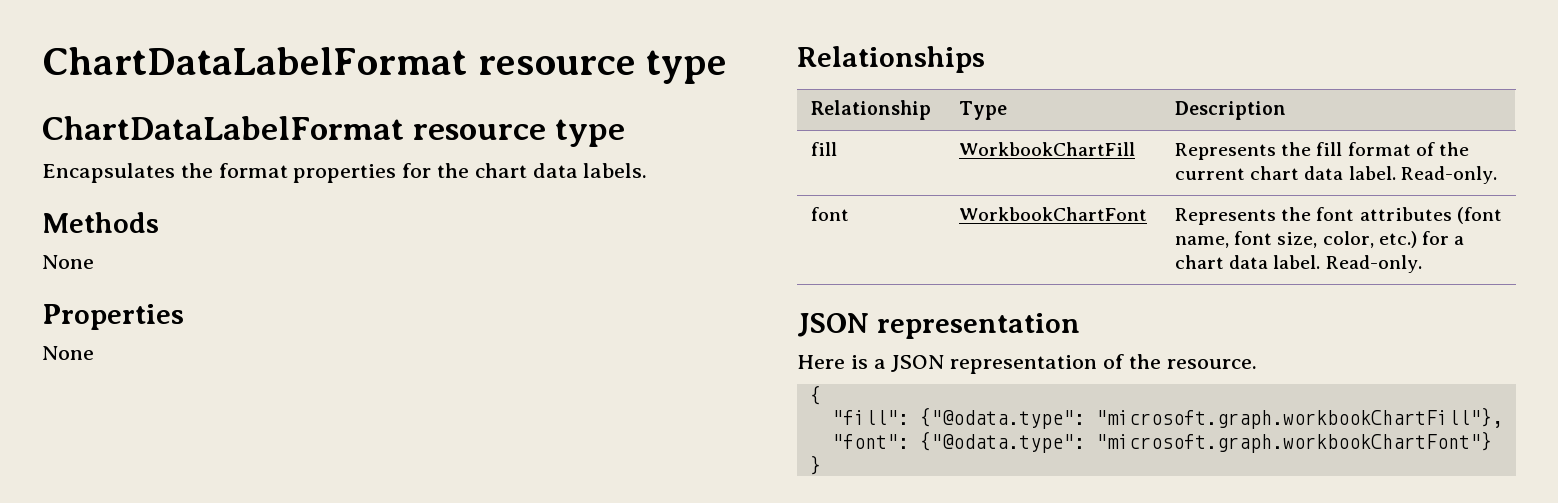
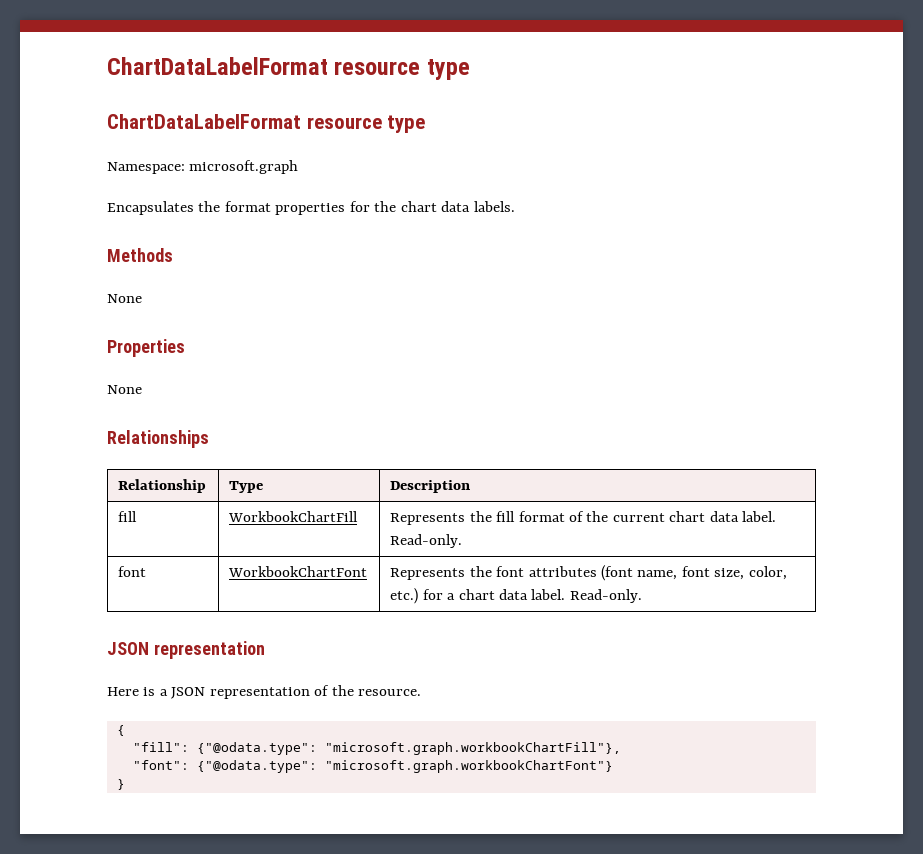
(626, 133) none -> [107,160,299,174] // Namespace: microsoft.graph

